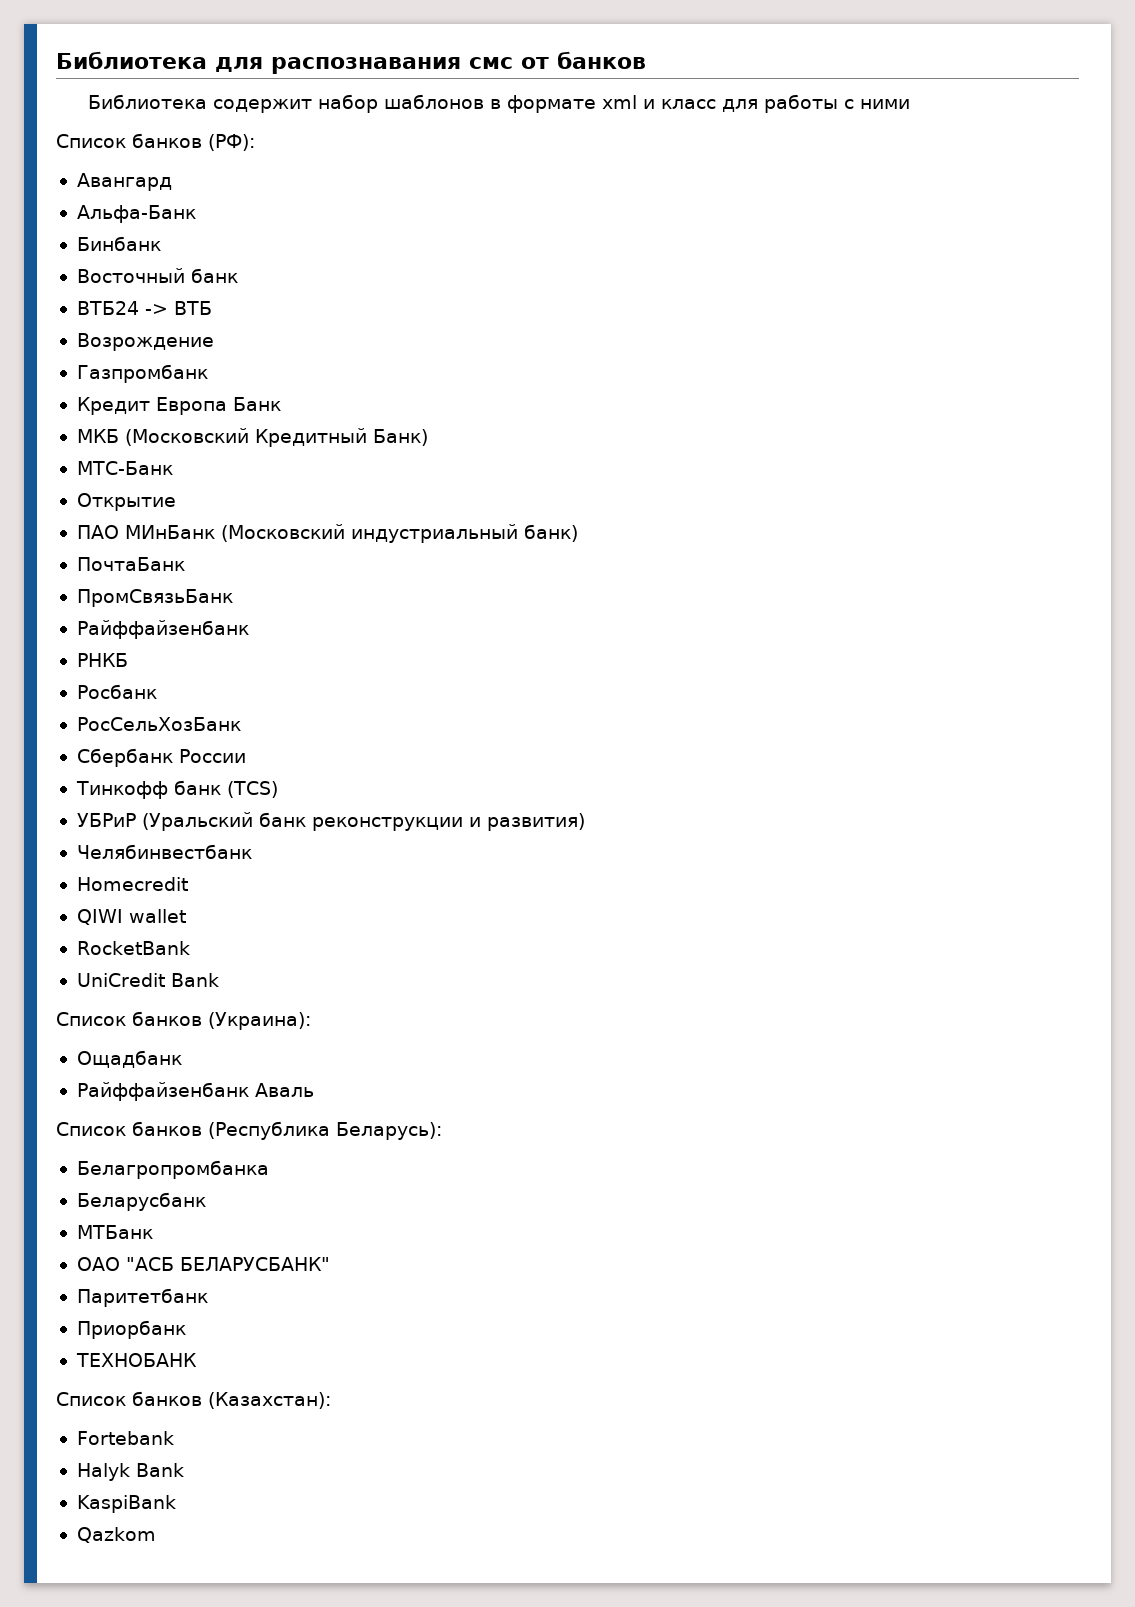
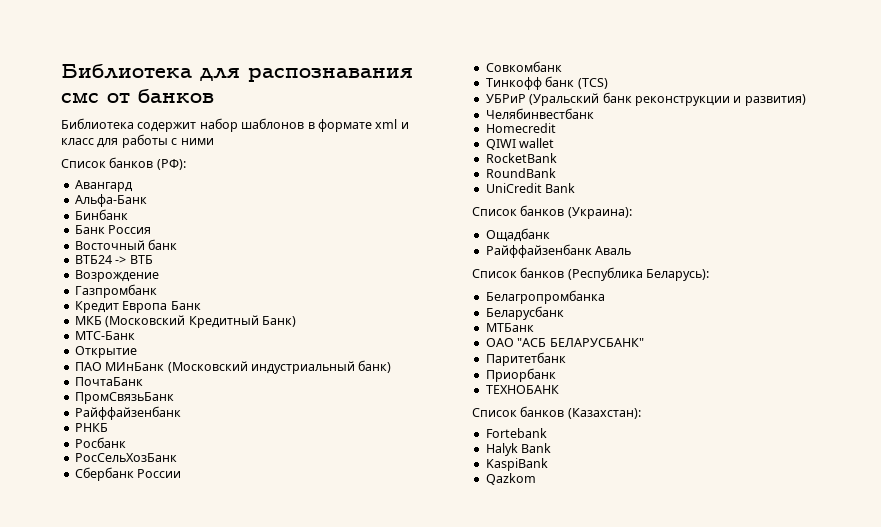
(161, 243) none -> [74,225,152,234] // Банк Россия
(246, 756) none -> [485,61,562,72] // Совкомбанк
(190, 948) none -> [485,168,556,178] // RoundBank

